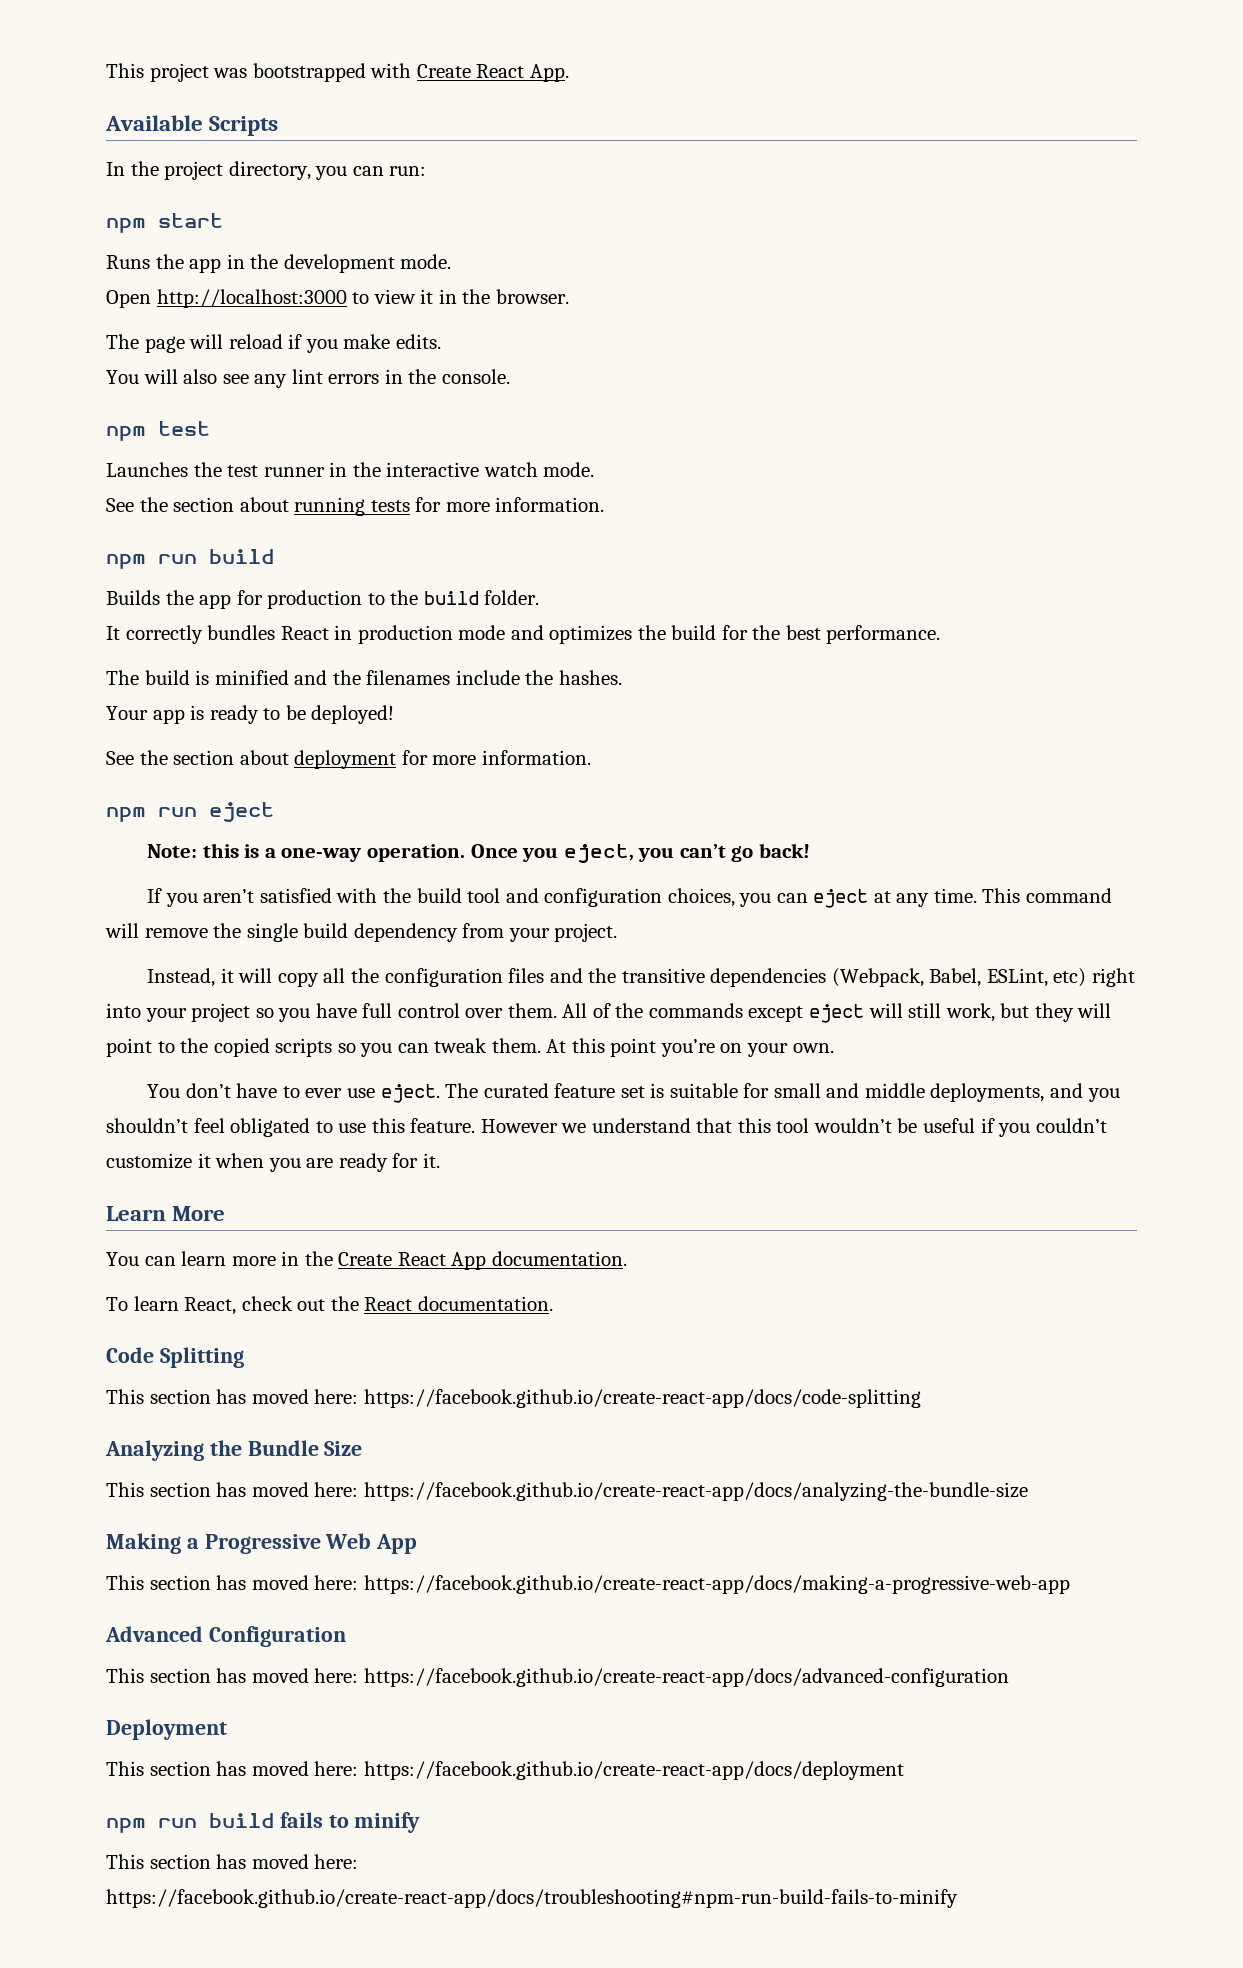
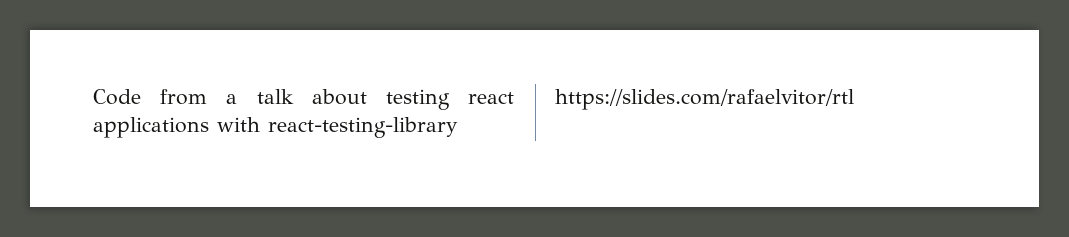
[106,63,569,82] [105,115,279,136] [106,161,427,180] [106,213,223,233] [106,254,452,273] [106,289,569,308] [106,334,441,353] [106,369,510,388] [106,421,210,441] [106,462,595,477] [106,497,605,516] [106,549,274,569] [106,590,540,609] [106,625,941,644] [106,670,622,685] [106,705,395,724] [106,750,591,769] [106,802,274,822] [147,843,810,863] [147,888,1112,908] [105,923,618,942] [147,968,1135,987] [106,1003,1112,1023] [106,1038,834,1057] [147,1083,1120,1103] [106,1118,1107,1137] [106,1153,440,1172] [106,1206,226,1221] [106,1251,627,1270] [106,1296,553,1315] [106,1347,244,1368] [106,1389,921,1408] [105,1440,363,1461] [106,1482,1028,1501] [106,1533,418,1554] [106,1575,1070,1594] [105,1626,346,1647] [106,1668,1009,1687] [106,1719,227,1740] [106,1761,904,1780] [106,1812,421,1833] [106,1854,359,1869] [106,1889,958,1908] This project was bootstrapped with Create React App. // Available Scripts // In the project directory, you can run: // npm start // Runs the app in the development mode. // Open http://localhost:3000 to view it in the browser. // The page will reload if you make edits. // You will also see any lint errors in the console. // npm test // Launches the test runner in the interactive watch mode. // See the section about running tests for more information. // npm run build // Builds the app for production to the build folder. // It correctly bundles React in production mode and optimizes the build for the best performance. // The build is minified and the filenames include the hashes. // Your app is ready to be deployed! // See the section about deployment for more information. // npm run eject // Note: this is a one-way operation. Once you eject, you can’t go back! // If you aren’t satisfied with the build tool and configuration choices, you can eject at any time. This command will remove the single build dependency from your project. // Instead, it will copy all the configuration files and the transitive dependencies (Webpack, Babel, ESLint, etc) right into your project so you have full control over them. All of the commands except eject will still work, but they will point to the copied scripts so you can tweak them. At this point you’re on your own. // You don’t have to ever use eject. The curated feature set is suitable for small and middle deployments, and you shouldn’t feel obligated to use this feature. However we understand that this tool wouldn’t be useful if you couldn’t customize it when you are ready for it. // Learn More // You can learn more in the Create React App documentation. // To learn React, check out the React documentation. // Code Splitting // This section has moved here: https://facebook.github.io/create-react-app/docs/code-splitting // Analyzing the Bundle Size // This section has moved here: https://facebook.github.io/create-react-app/docs/analyzing-the-bundle-size // Making a Progressive Web App // This section has moved here: https://facebook.github.io/create-react-app/docs/making-a-progressive-web-app // Advanced Configuration // This section has moved here: https://facebook.github.io/create-react-app/docs/advanced-configuration // Deployment // This section has moved here: https://facebook.github.io/create-react-app/docs/deployment // npm run build fails to minify // This section has moved here: https://facebook.github.io/create-react-app/docs/troubleshooting#npm-run-build-fails-to-minify -> [93,89,514,110] [93,117,458,138] [555,89,854,110] Code from a talk about testing react applications with react-testing-library https://slides.com/rafaelvitor/rtl

